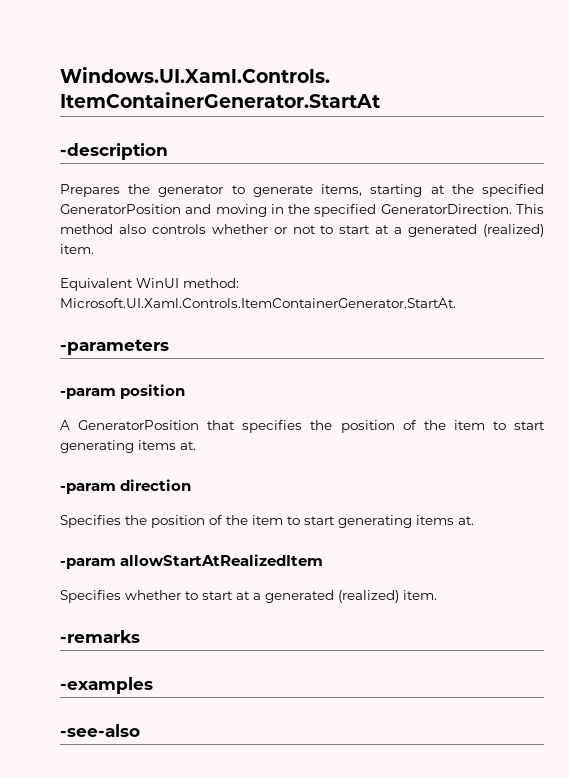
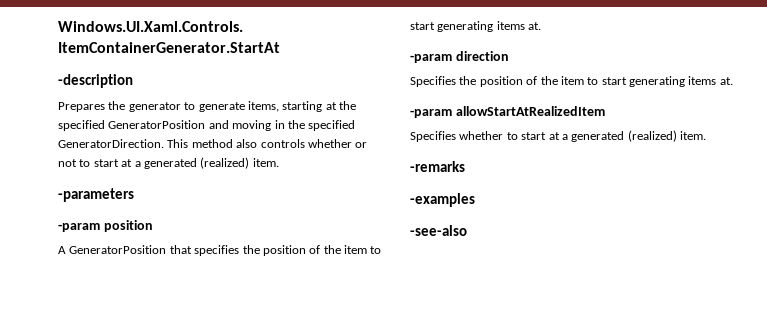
[60,278,239,291] [60,298,456,308] // Equivalent WinUI method: Microsoft.UI.Xaml.Controls.ItemContainerGenerator.StartAt. -> (279, 162) none

